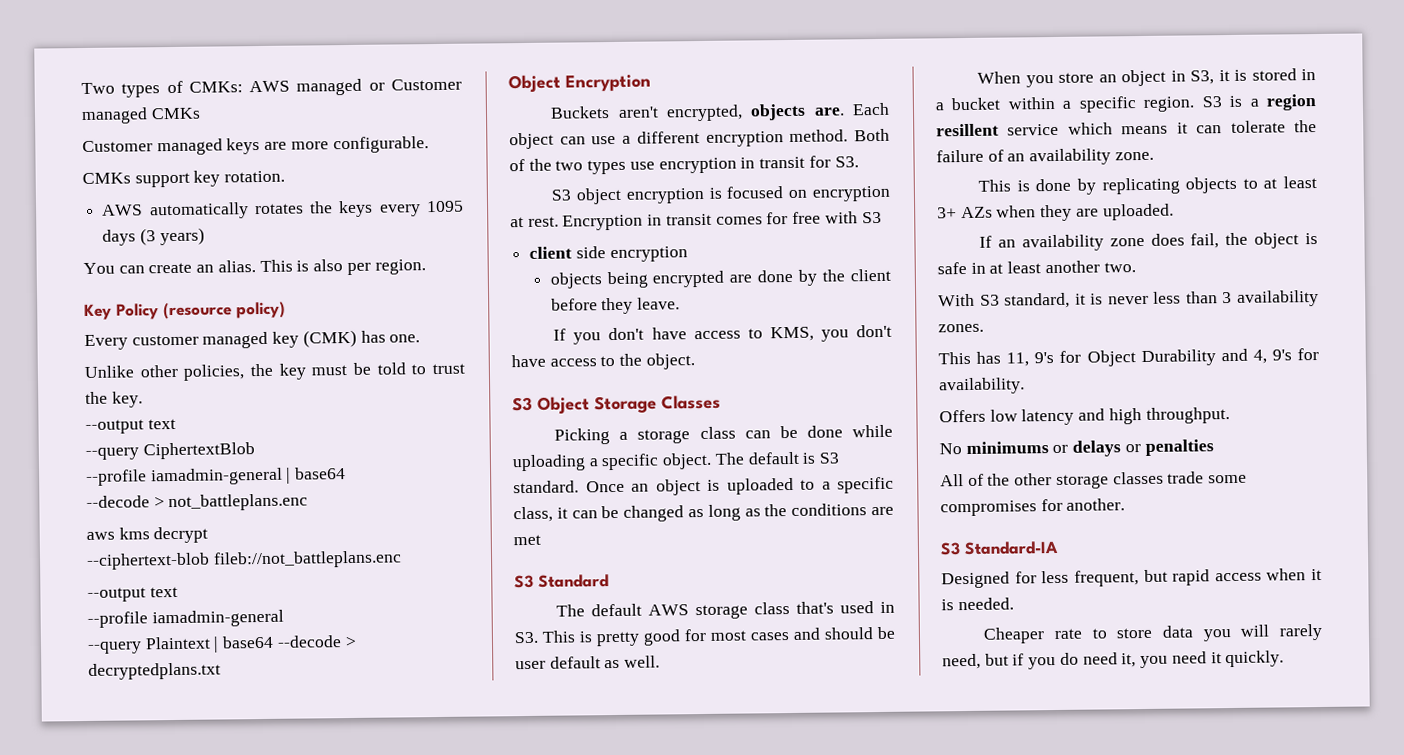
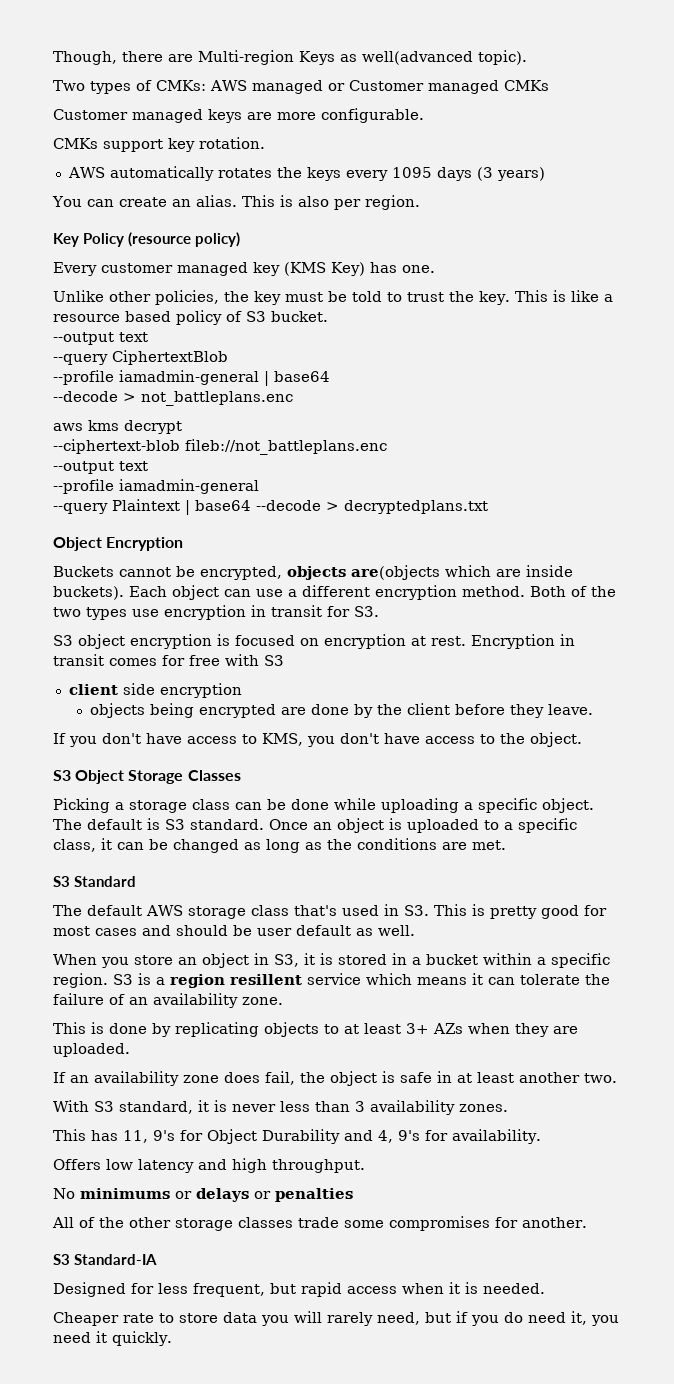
(81, 88) none -> [53,50,527,65] Though, there are Multi-region Keys as well(advanced topic). //
[302,329,357,348] (CMK) -> [284,262,365,276] (KMS Key)
(143, 399) none -> [514,290,613,302] [53,310,328,325] This is like a resource based policy of S3 bucket.
[617,103,845,122] aren't encrypted, objects are. -> [119,565,573,580] [53,586,124,600] cannot be encrypted, objects are(objects which are inside buckets).
[513,534,541,546] met -> [472,840,506,850] met.

